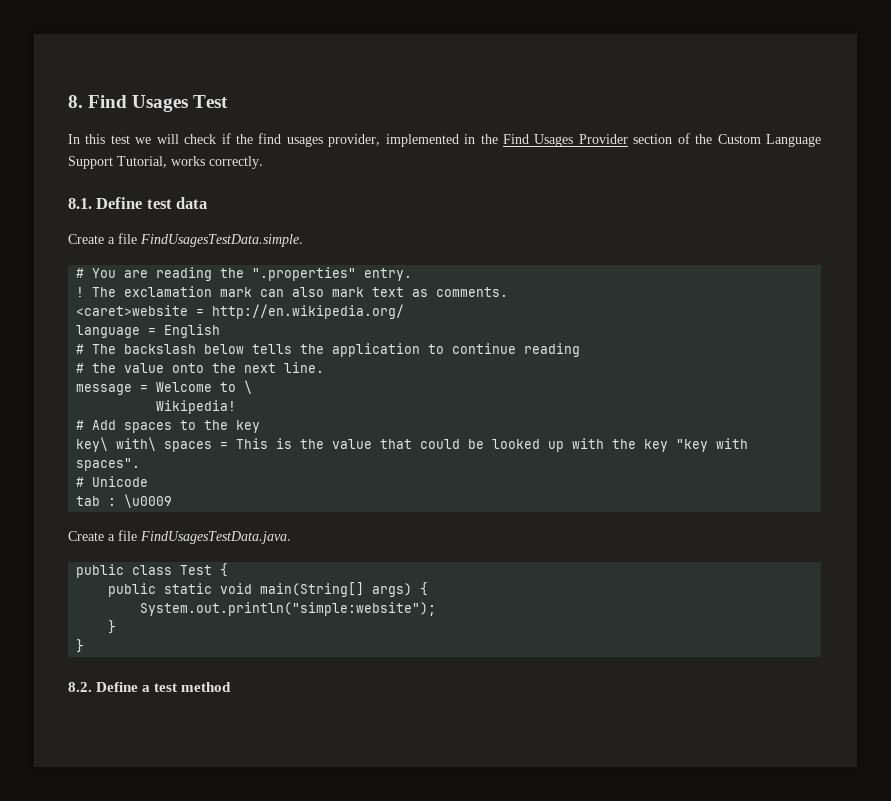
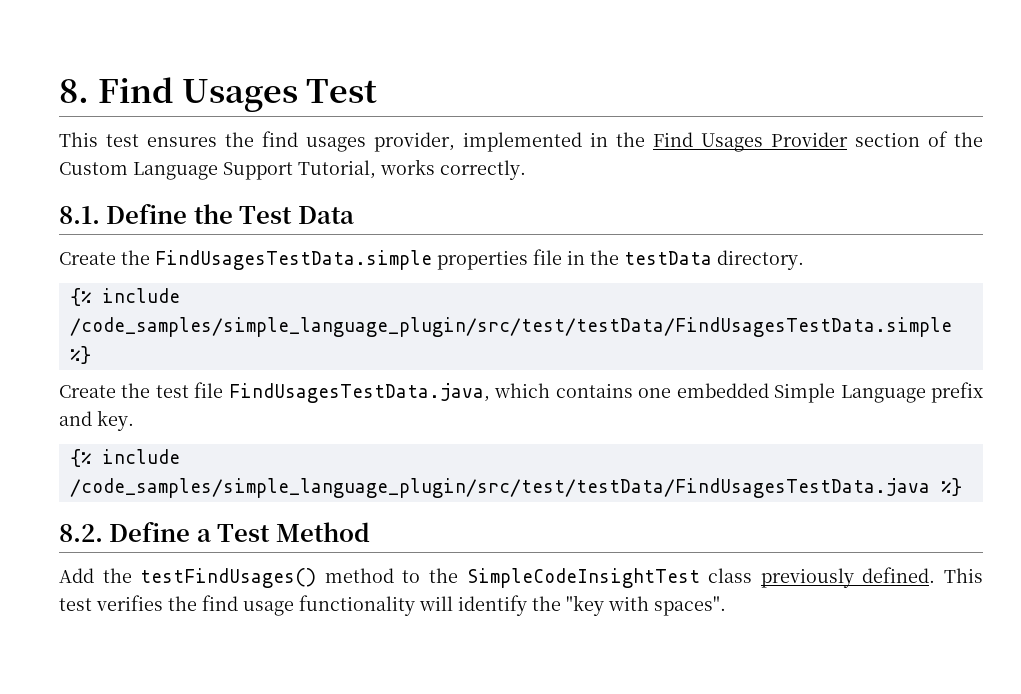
[68,133,231,144] In this test we will check if -> [59,132,217,147] This test ensures
[146,197,208,209] [68,233,303,247] [76,267,413,281] [76,286,509,297] [76,304,405,319] [76,324,221,338] [76,343,581,357] [76,362,325,373] [76,380,253,395] [156,400,237,414] [76,420,261,433] [76,437,749,452] [76,458,141,471] [76,476,149,487] [76,494,173,508] [68,530,291,544] [76,563,229,578] [108,582,429,597] [140,602,437,616] [108,620,117,634] [76,639,85,653] [68,682,232,692] test data // Create a file FindUsagesTestData.simple. // # You are reading the ".properties" entry. // ! The exclamation mark can also mark text as comments. // <caret>website = http://en.wikipedia.org/ // language = English // # The backslash below tells the application to continue reading // # the value onto the next line. // message = Welcome to \ // Wikipedia! // # Add spaces to the key // key\ with\ spaces = This is the value that could be looked up with the key "key with spaces". // # Unicode // tab : \u0009 // Create a file FindUsagesTestData.java. // public class Test { // public static void main(String[] args) { // System.out.println("simple:website"); // } // } // 8.2. Define a test method -> [193,204,354,224] [59,249,804,270] [69,288,180,306] [69,317,952,337] [69,346,91,364] [59,382,984,403] [59,410,134,431] [69,449,180,467] [69,478,962,498] [59,521,370,542] [59,567,984,588] [59,595,726,616] the Test Data // Create the FindUsagesTestData.simple properties file in the testData directory. // {% include /code_samples/simple_language_plugin/src/test/testData/FindUsagesTestData.simple %} // Create the test file FindUsagesTestData.java, which contains one embedded Simple Language prefix and key. // {% include /code_samples/simple_language_plugin/src/test/testData/FindUsagesTestData.java %} // 8.2. Define a Test Method // Add the testFindUsages() method to the SimpleCodeInsightTest class previously defined. This test verifies the find usage functionality will identify the "key with spaces".

